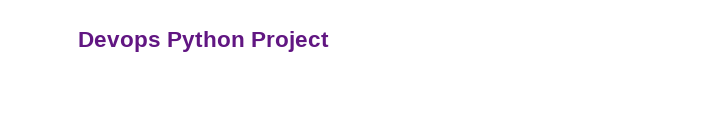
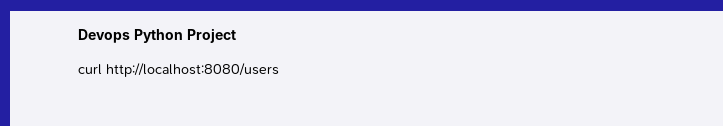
(330, 41) none -> [78,63,279,77] // curl http://localhost:8080/users

